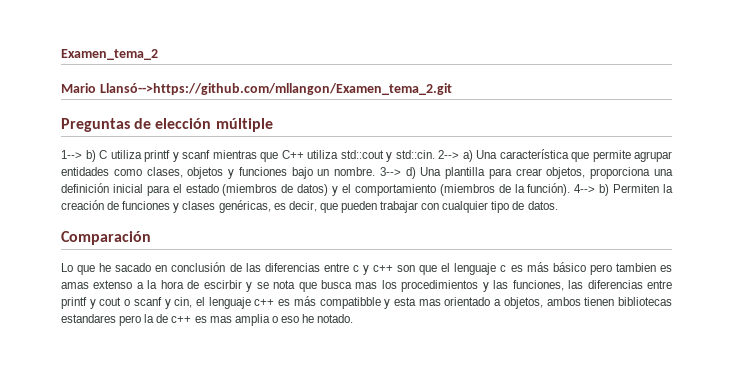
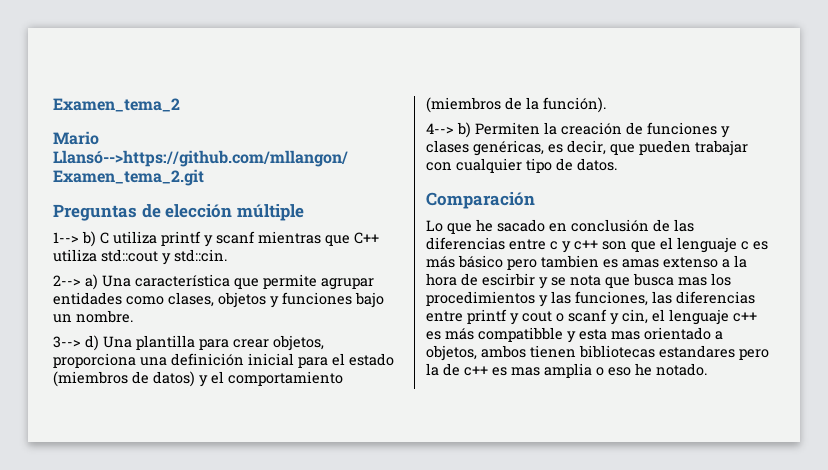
(435, 154) none -> (227, 255) //
(376, 171) none -> (133, 316) //
(571, 189) none -> (606, 105) //

